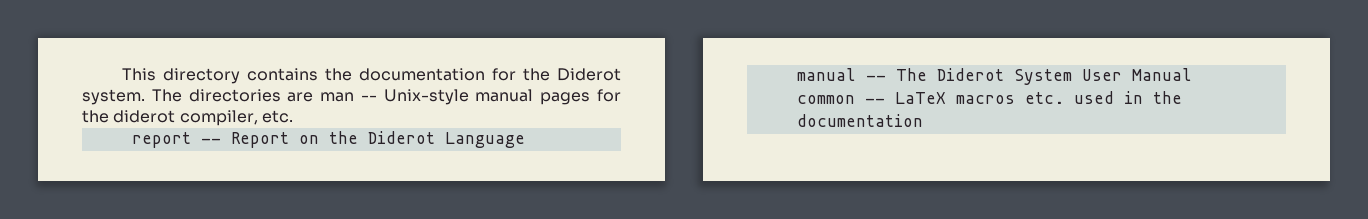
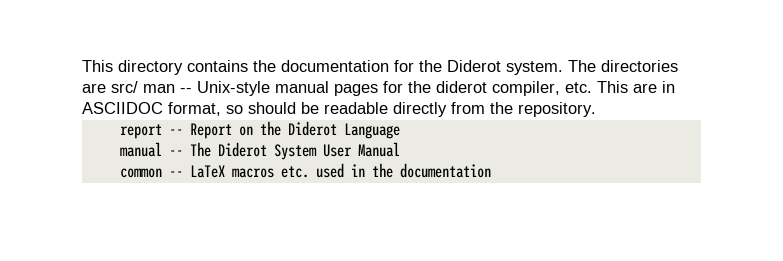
(314, 97) none -> [111,81,138,93] src/
(293, 116) none -> [597,81,675,93] [82,102,596,117] This are in ASCIIDOC format, so should be readable directly from the repository.

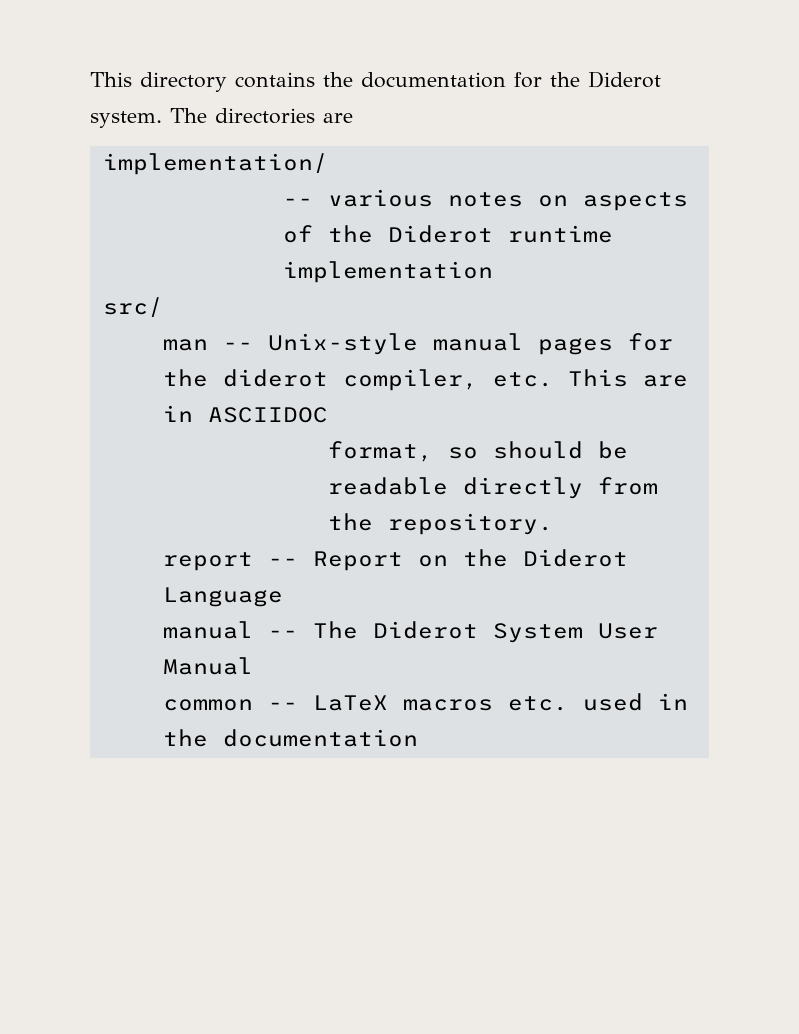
(106, 88) none -> [102,153,328,175] [282,189,688,211] [282,225,613,243] [282,261,493,283] // implementation/ // -- various notes on aspects of the Diderot runtime implementation //
(138, 87) none -> (163, 307) //
(163, 108) none -> (328, 415) //

